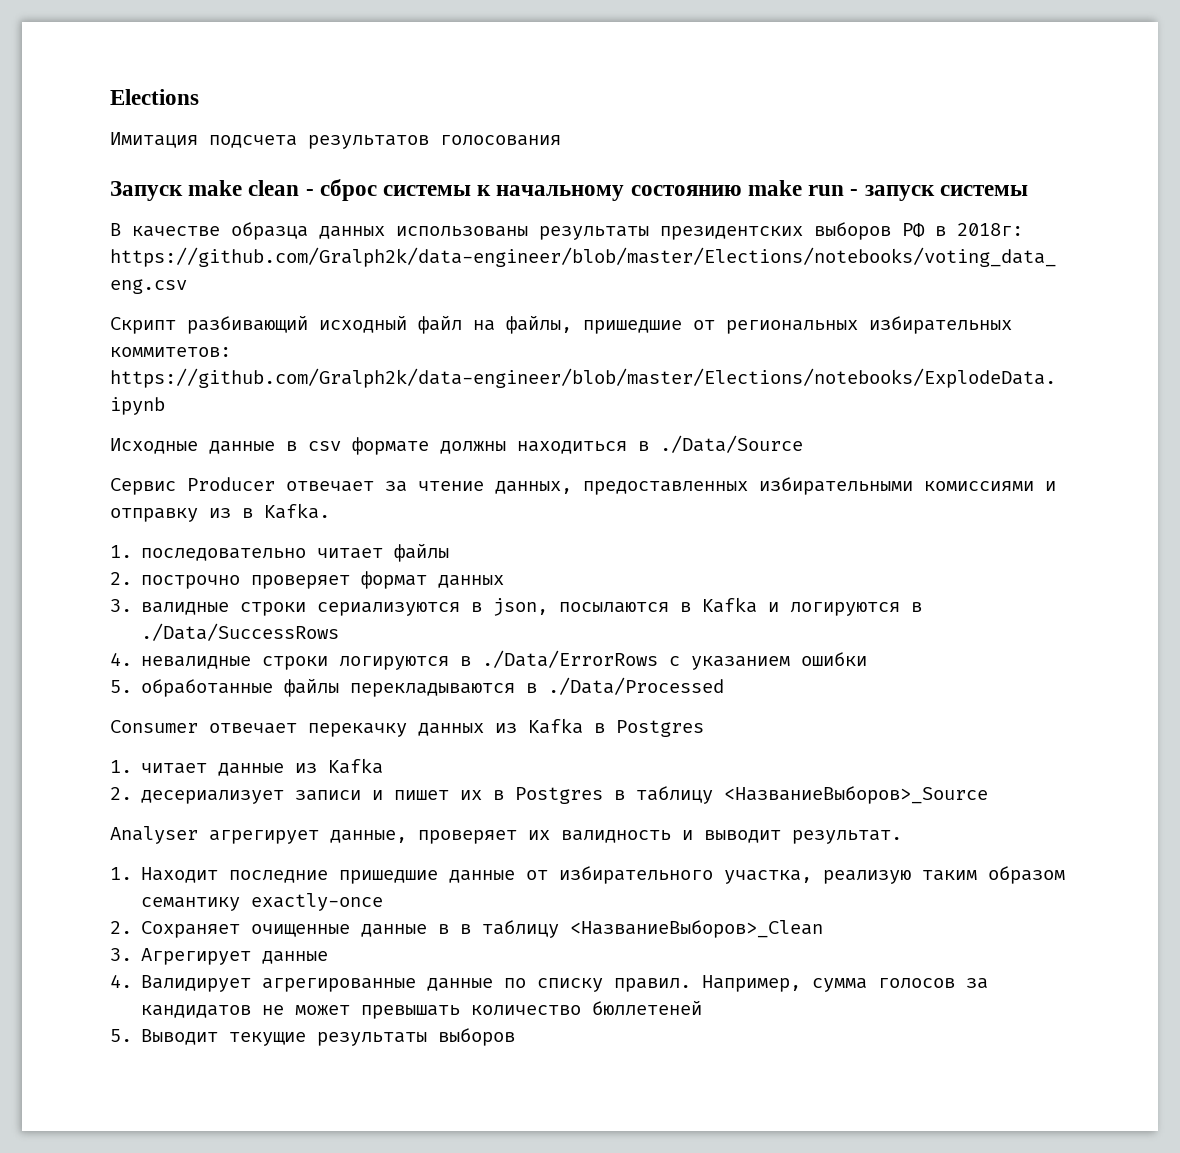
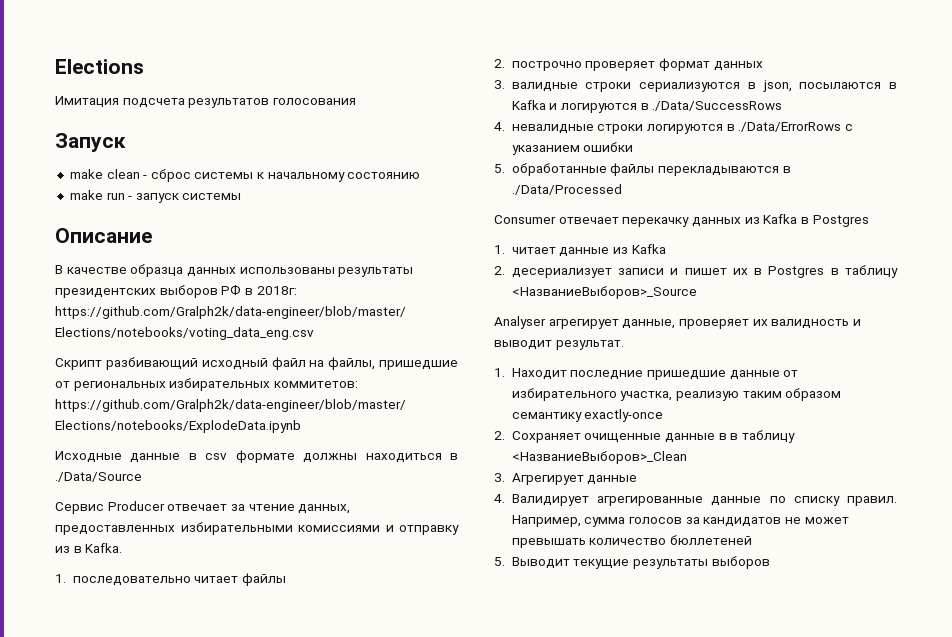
(183, 191) none -> (126, 142) //
(742, 190) none -> (421, 175) //
(1028, 190) none -> [55,228,152,243] // Описание

